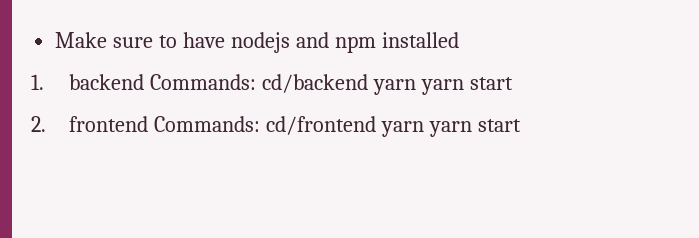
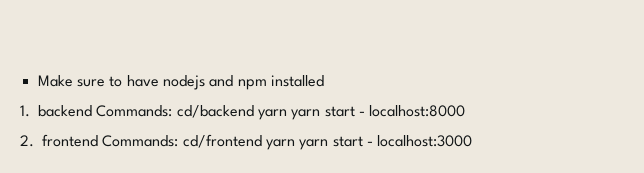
(513, 83) none -> [358,105,466,117] - localhost:8000
(521, 125) none -> [366,135,473,147] - localhost:3000

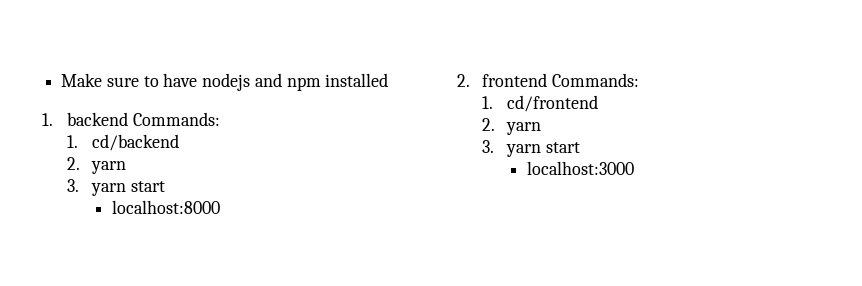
(173, 111) none -> [67,135,79,148] // 1.
[257,106,365,120] yarn yarn start - -> [67,157,127,174] [67,179,165,196] // 2. yarn // 3. yarn start //
(179, 141) none -> [482,96,494,109] // 1.
[265,136,373,150] yarn yarn start - -> [482,118,542,135] [482,140,580,157] // 2. yarn // 3. yarn start //

